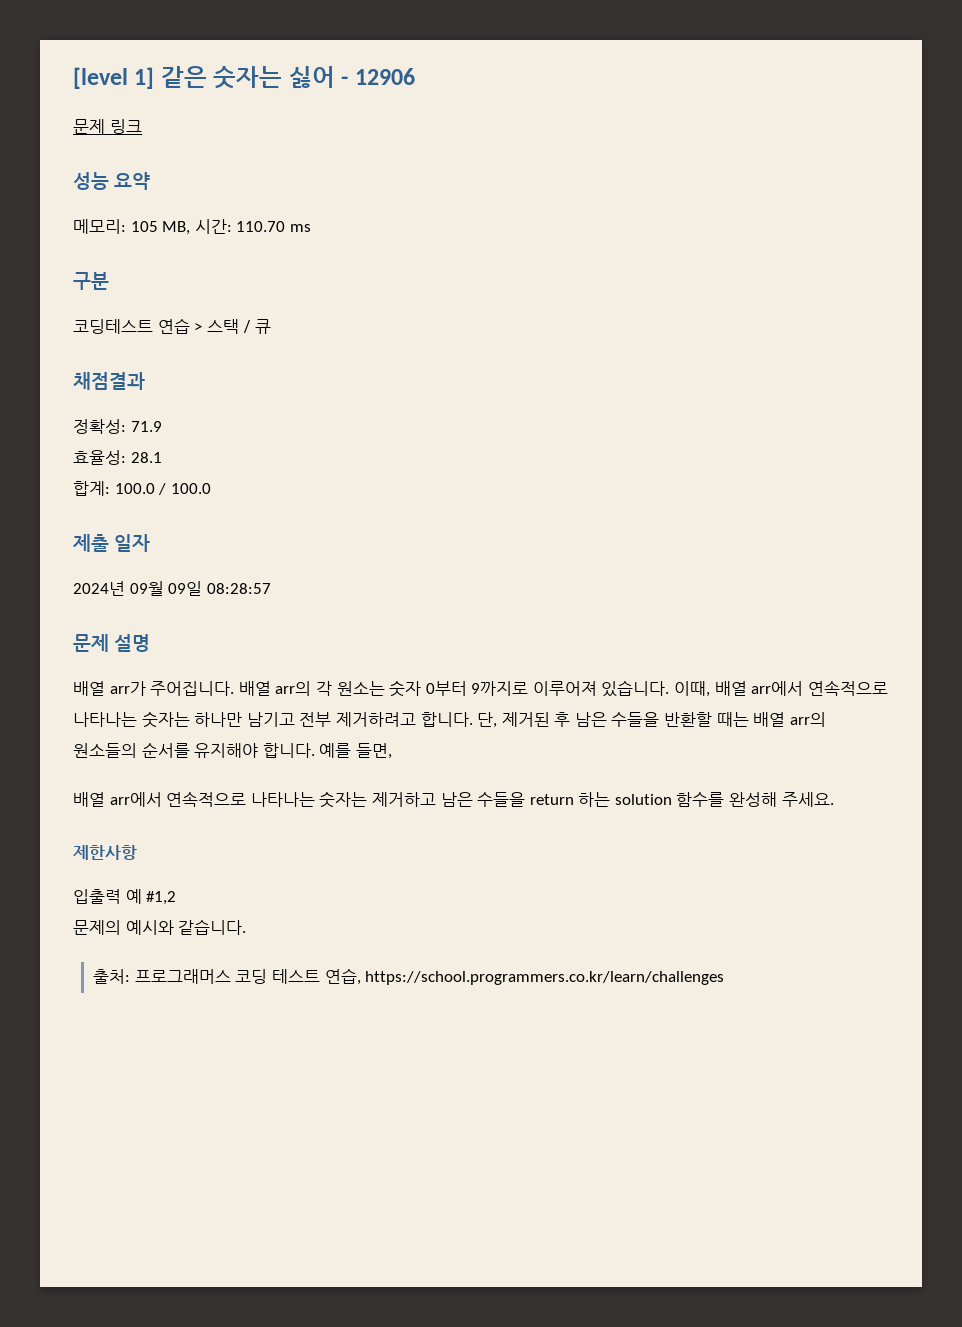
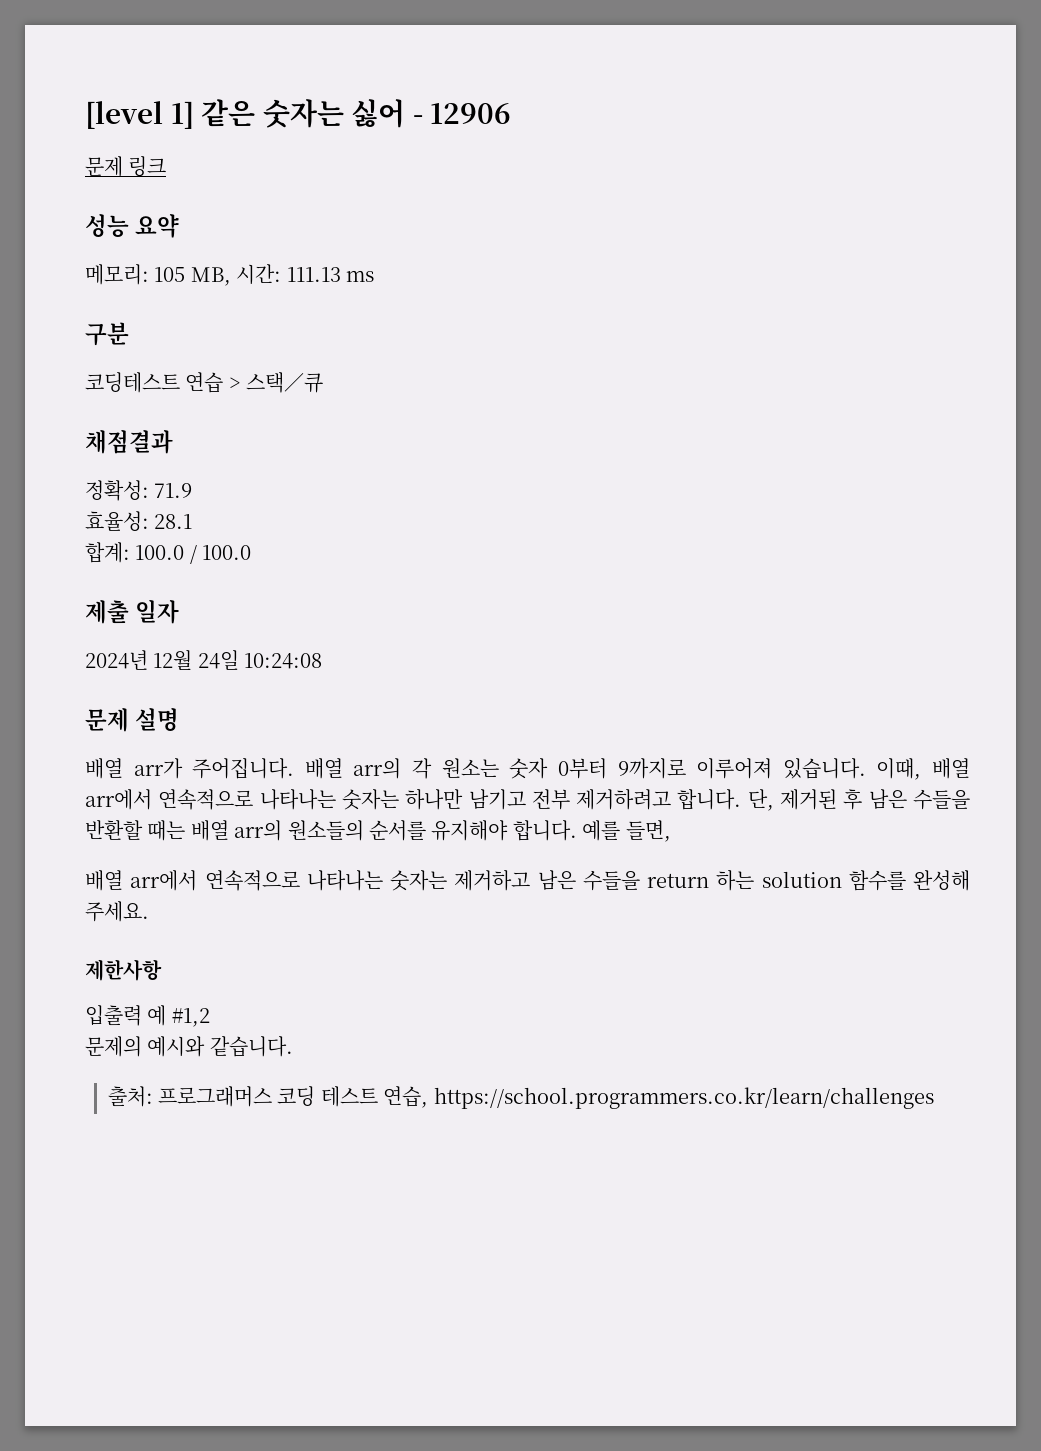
[236,221,286,232] 110.70 -> [286,267,341,282] 111.13
[129,581,271,596] 09월 09일 08:28:57 -> [153,649,323,670] 12월 24일 10:24:08

